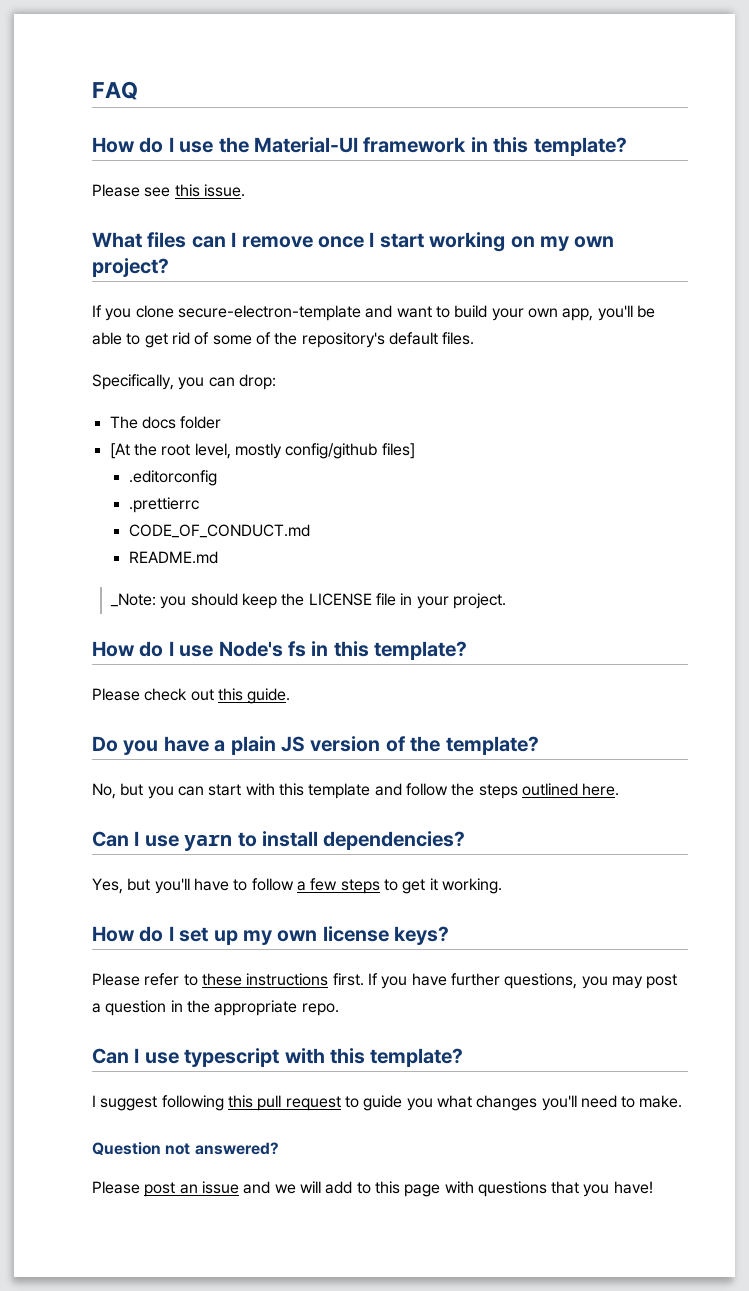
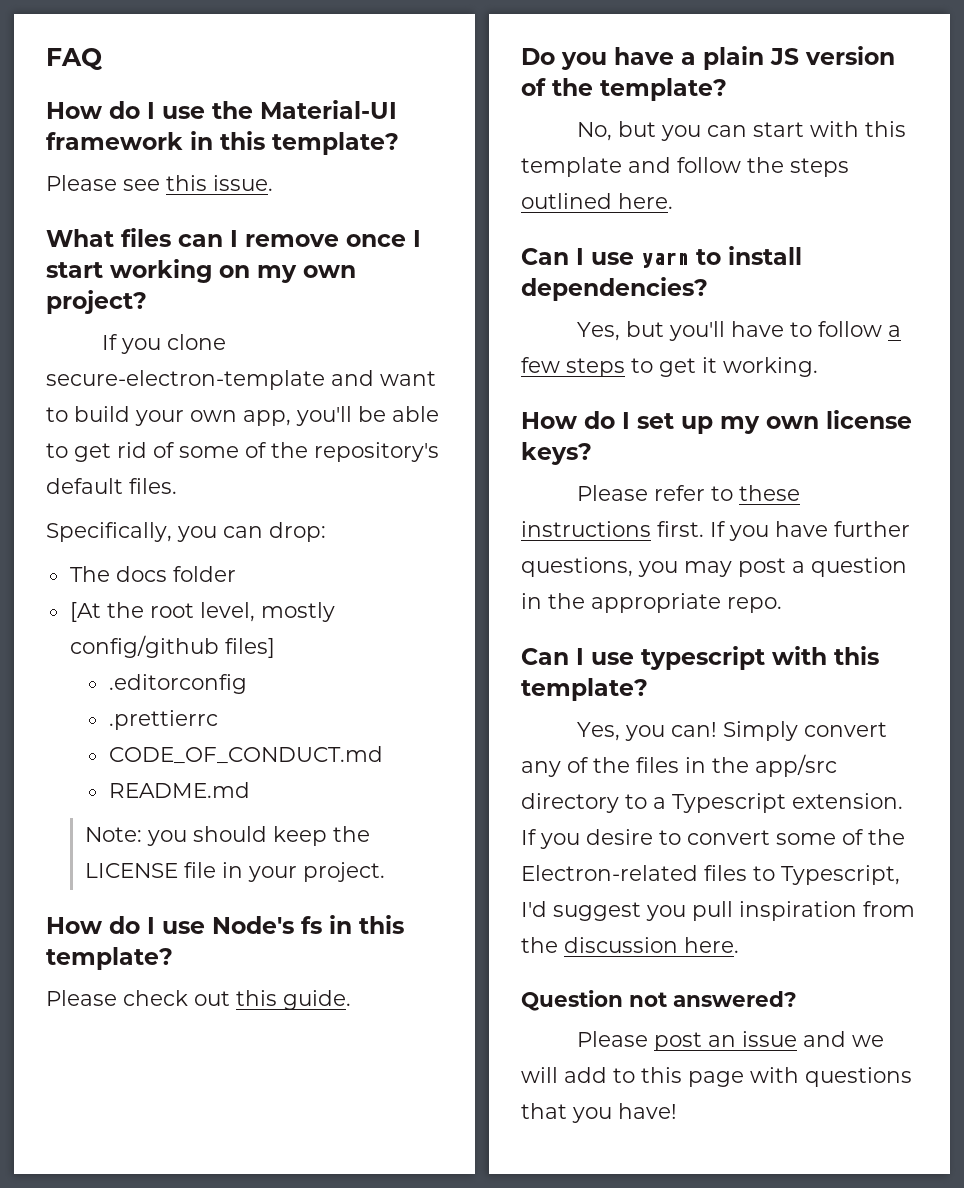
[109,593,156,607] _Note: -> [84,827,142,842] Note:
[92,1095,683,1111] I suggest following this pull request to guide you what changes you'll need to make. -> [576,721,887,741] [521,754,837,777] [521,793,903,813] [521,829,905,849] [521,865,900,885] [521,901,915,921] [521,937,739,953] Yes, you can! Simply convert any of the files in the app/src directory to a Typescript extension. If you desire to convert some of the Electron-related files to Typescript, I'd suggest you pull inspiration from the discussion here.

